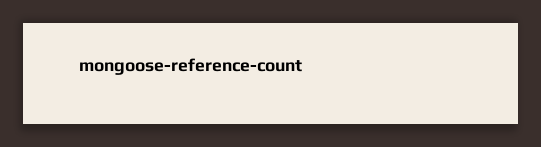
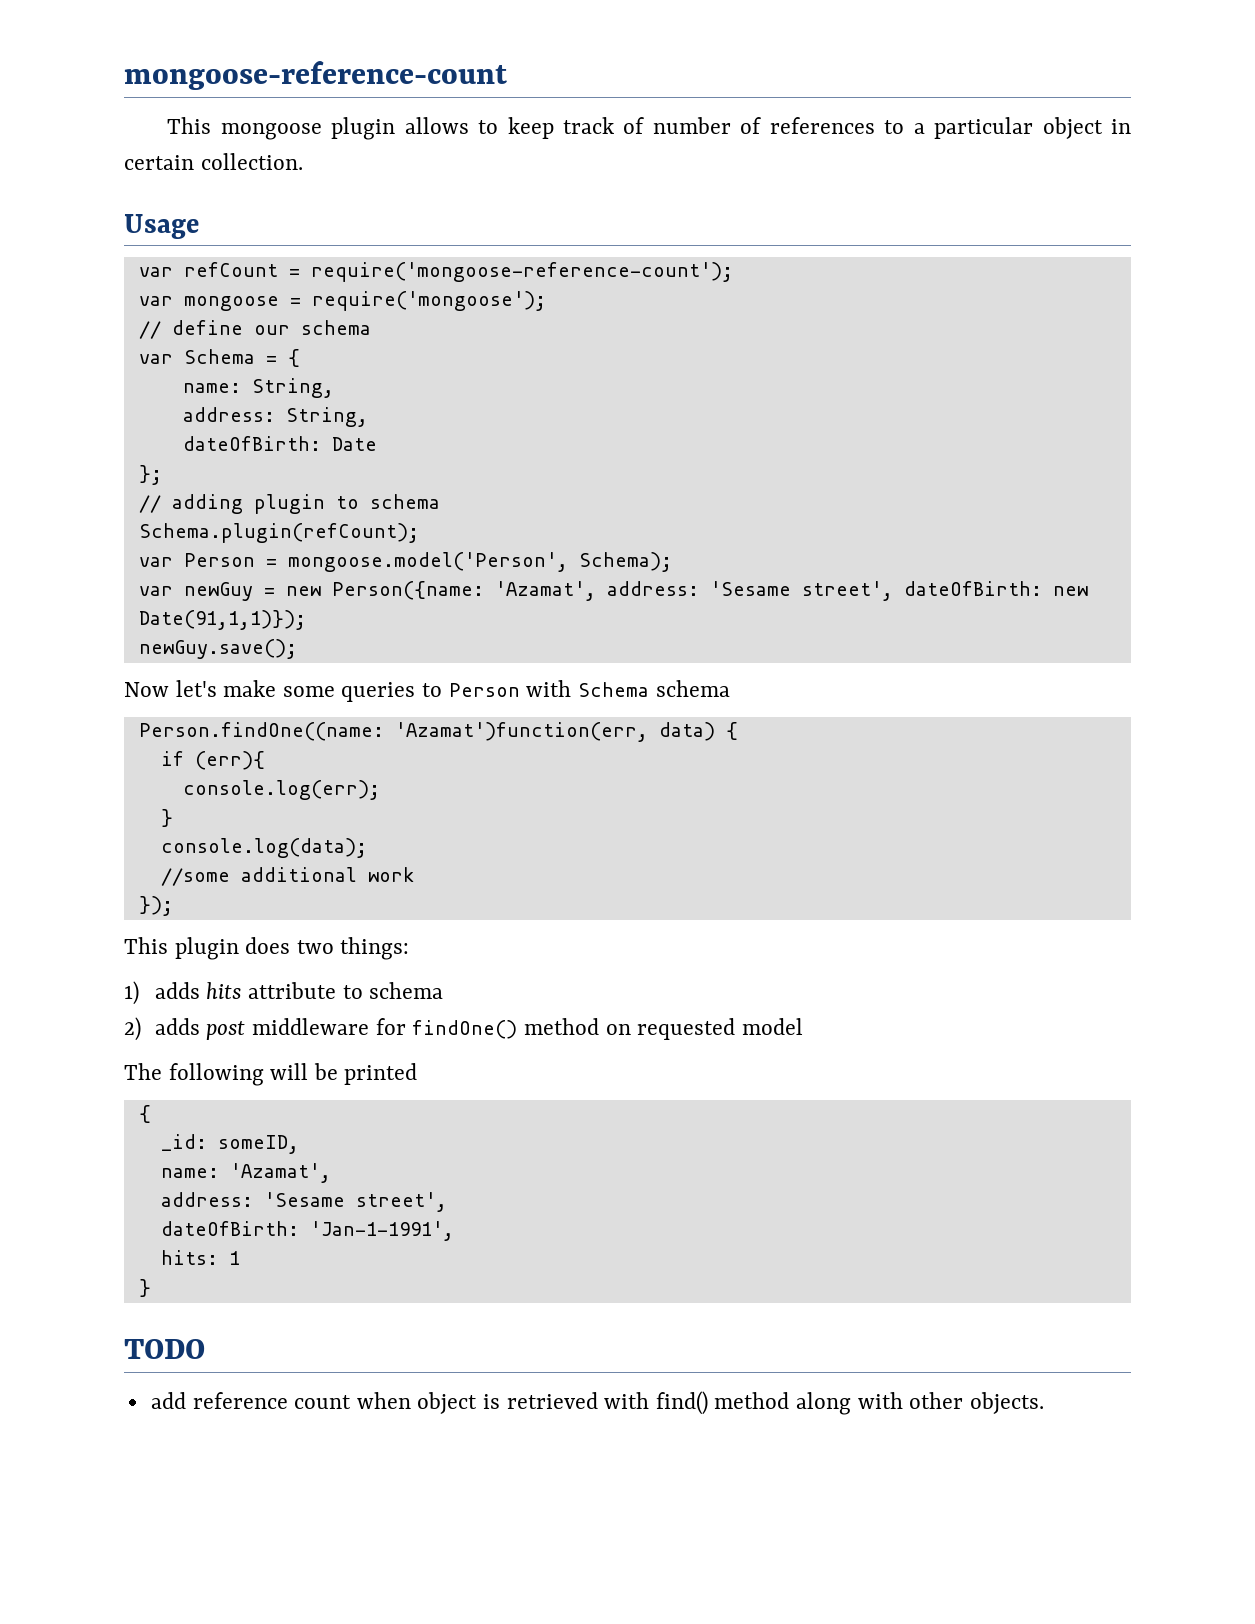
(302, 66) none -> [167,117,1132,140] [124,153,303,170] [124,214,199,239] [138,262,733,282] [138,291,546,311] [138,320,371,339] [138,349,300,367] [182,378,334,398] [182,407,368,427] [182,436,377,451] [138,465,162,485] [138,494,440,514] [138,523,419,543] [138,552,672,572] [138,581,1088,601] [138,610,306,630] [138,639,297,659] [124,680,730,702] [138,722,738,742] [160,751,265,770] [182,780,380,800] [160,809,173,827] [160,838,367,858] [160,867,414,886] [138,896,173,916] [124,937,410,960] [124,981,444,1005] [124,1017,803,1041] [124,1063,418,1086] [138,1105,151,1123] [160,1134,299,1154] [160,1163,331,1183] [160,1192,447,1212] [160,1221,454,1241] [160,1250,240,1265] [138,1279,151,1297] [124,1339,205,1359] [150,1391,1044,1415] // This mongoose plugin allows to keep track of number of references to a particular object in certain collection. // Usage // var refCount = require('mongoose-reference-count'); // var mongoose = require('mongoose'); // // define our schema // var Schema = { // name: String, // address: String, // dateOfBirth: Date // }; // // adding plugin to schema // Schema.plugin(refCount); // var Person = mongoose.model('Person', Schema); // var newGuy = new Person({name: 'Azamat', address: 'Sesame street', dateOfBirth: new Date(91,1,1)}); // newGuy.save(); // Now let's make some queries to Person with Schema schema // Person.findOne((name: 'Azamat')function(err, data) { // if (err){ // console.log(err); // } // console.log(data); // //some additional work // }); // This plugin does two things: // 1) adds hits attribute to schema // 2) adds post middleware for findOne() method on requested model // The following will be printed // { // _id: someID, // name: 'Azamat', // address: 'Sesame street', // dateOfBirth: 'Jan-1-1991', // hits: 1 // } // TODO // add reference count when object is retrieved with find() method along with other objects.

